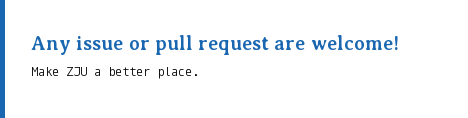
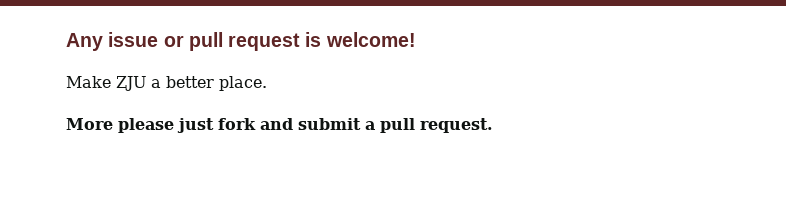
[274,40,306,50] are -> [305,32,322,47] is
(199, 73) none -> [66,118,493,133] // More please just fork and submit a pull request.

